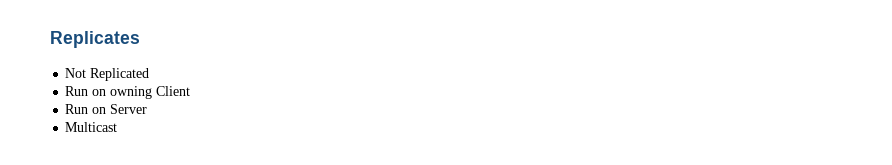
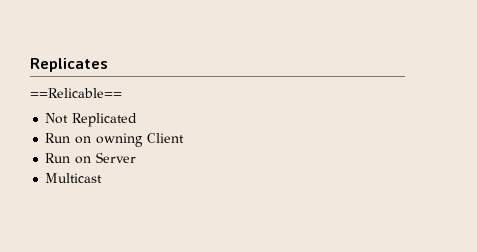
(140, 39) none -> [30,88,122,98] // ==Relicable==

